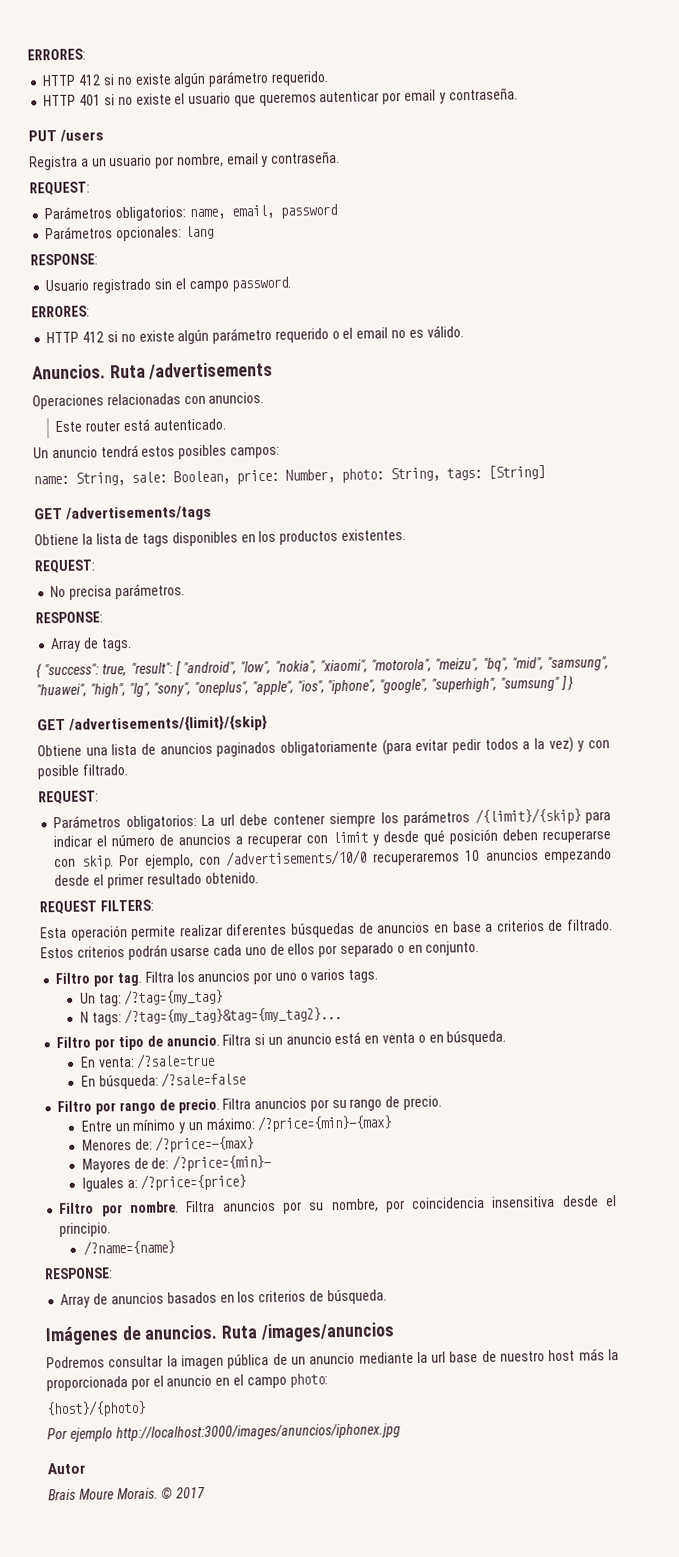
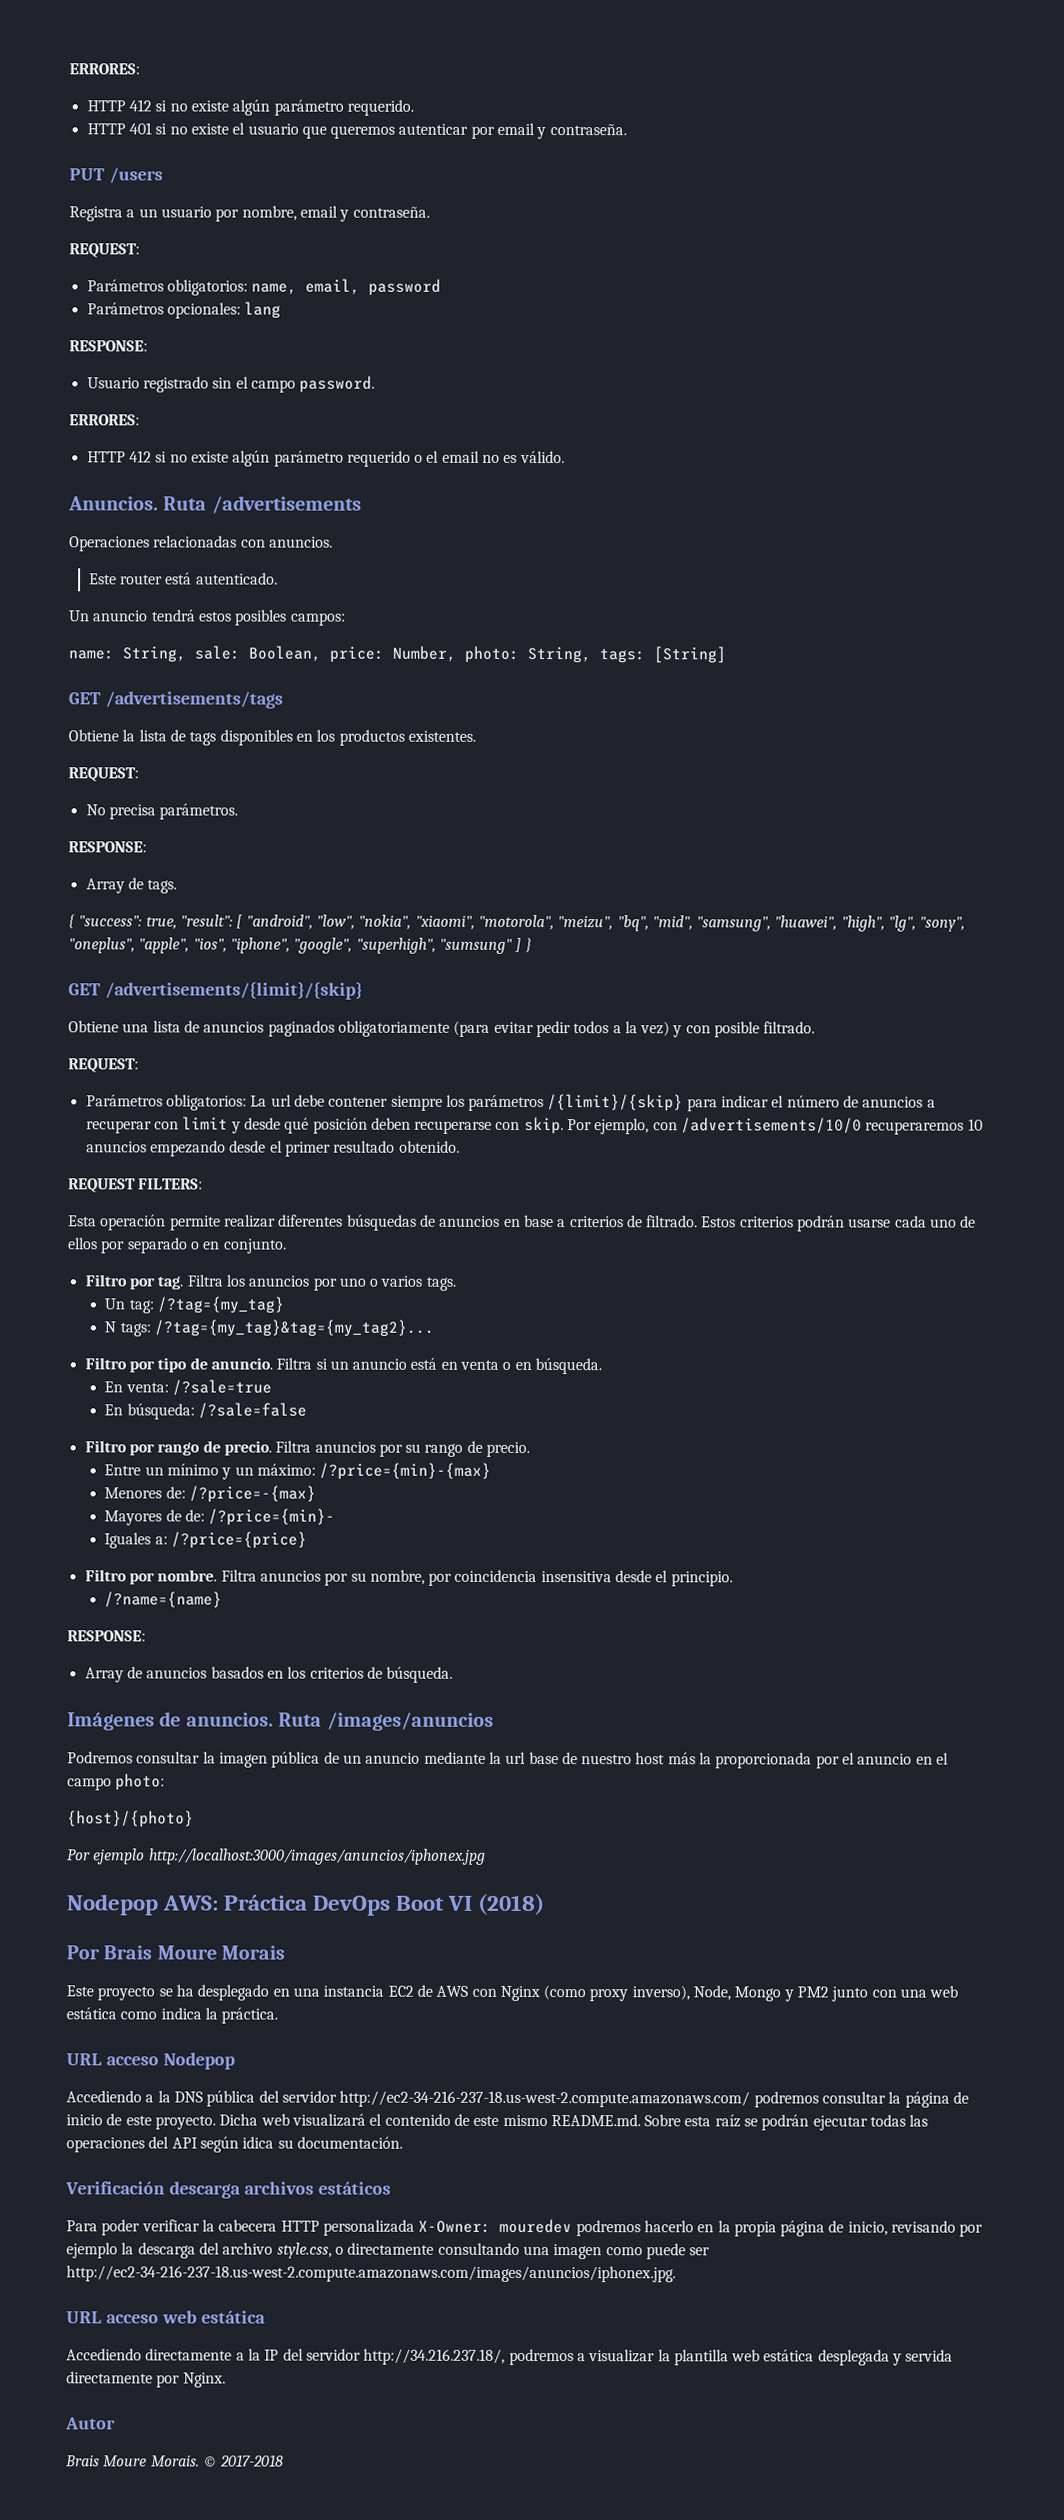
(401, 1432) none -> [66,1893,546,1916] [66,1945,286,1960] [66,1984,959,2002] [66,2007,279,2024] [66,2052,235,2070] [66,2090,969,2108] [66,2113,929,2131] [66,2136,403,2153] [65,2181,391,2199] [66,2218,984,2237] [66,2242,711,2260] [66,2265,676,2283] [66,2310,266,2324] [66,2348,954,2366] [66,2371,226,2388] // Nodepop AWS: Práctica DevOps Boot VI (2018) // Por Brais Moure Morais // Este proyecto se ha desplegado en una instancia EC2 de AWS con Nginx (como proxy inverso), Node, Mongo y PM2 junto con una web estática como indica la práctica. // URL acceso Nodepop // Accediendo a la DNS pública del servidor http://ec2-34-216-237-18.us-west-2.compute.amazonaws.com/ podremos consultar la página de inicio de este proyecto. Dicha web visualizará el contenido de este mismo README.md. Sobre esta raíz se podrán ejecutar todas las operaciones del API según idica su documentación. // Verificación descarga archivos estáticos // Para poder verificar la cabecera HTTP personalizada X-Owner: mouredev podremos hacerlo en la propia página de inicio, revisando por ejemplo la descarga del archivo style.css, o directamente consultando una imagen como puede ser http://ec2-34-216-237-18.us-west-2.compute.amazonaws.com/images/anuncios/iphonex.jpg. // URL acceso web estática // Accediendo directamente a la IP del servidor http://34.216.237.18/, podremos a visualizar la plantilla web estática desplegada y servida directamente por Nginx.
[176,1486,207,1499] 2017 -> [220,2454,285,2467] 2017-2018

